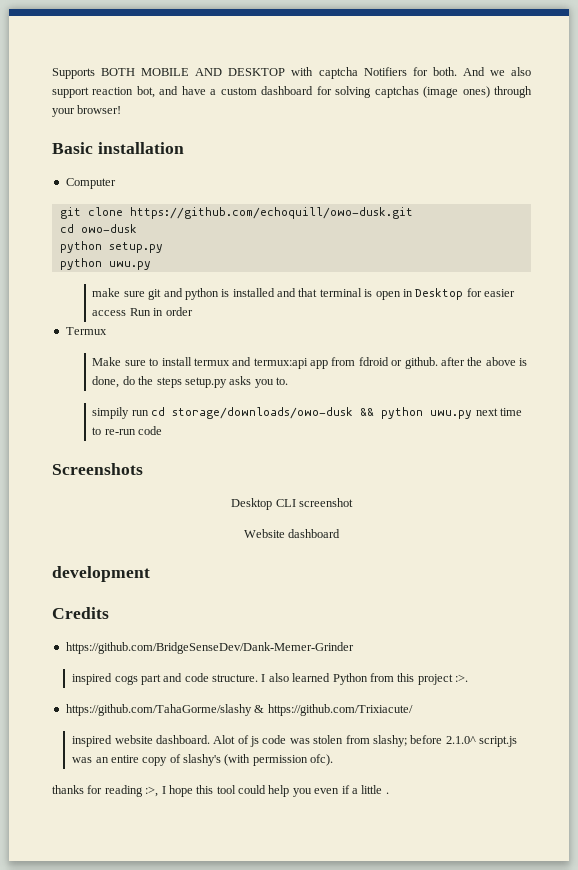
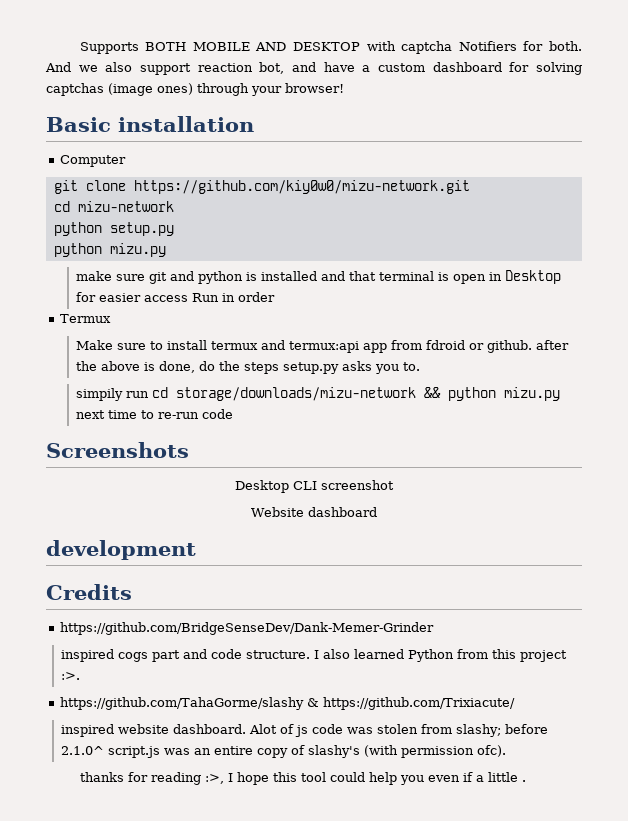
[129,207,413,219] [59,224,137,233] https://github.com/echoquill/owo-dusk.git // cd owo-dusk -> [133,180,470,194] [53,201,174,212] https://github.com/kiy0w0/mizu-network.git // cd mizu-network
[108,261,151,270] uwu.py -> [109,243,166,257] mizu.py
[172,407,354,419] storage/downloads/owo-dusk -> [175,387,416,401] storage/downloads/mizu-network
[430,410,473,419] uwu.py -> [503,387,560,401] mizu.py

